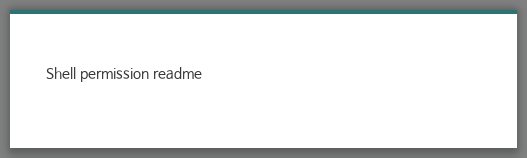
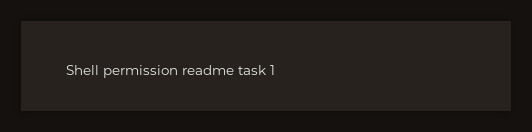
(202, 73) none -> [238,65,275,75] task 1

